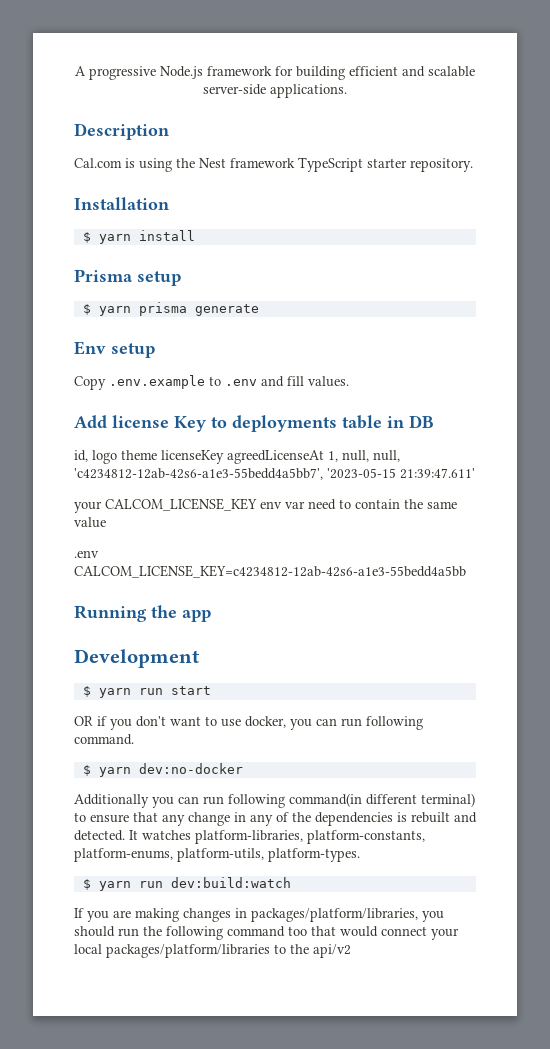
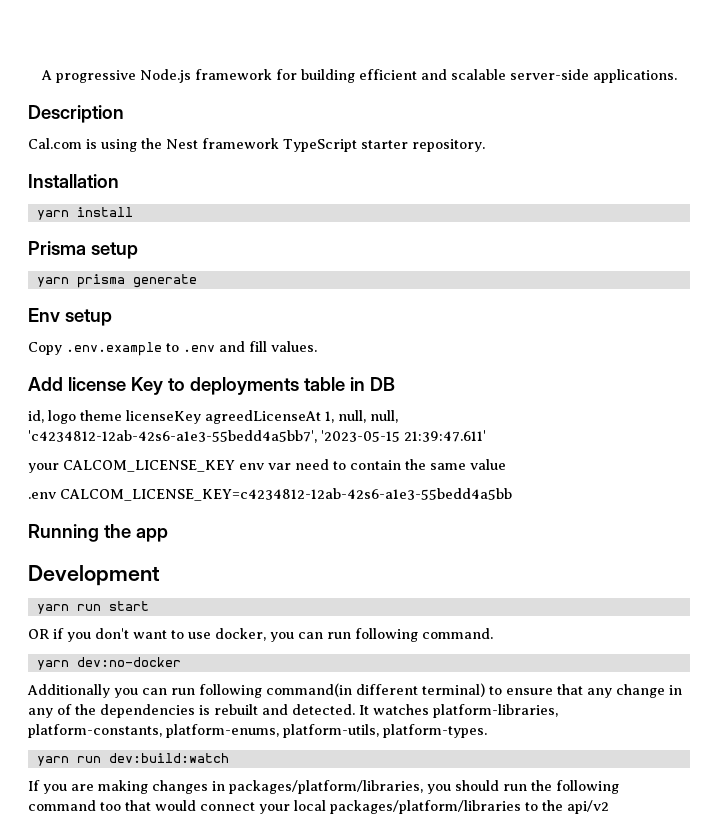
[82,232,91,243] $ -> (119, 181) none
[82,304,91,315] $ -> (138, 250) none
[82,686,91,697] $ -> (160, 575) none
[82,765,91,776] $ -> (493, 633) none
[82,879,91,890] $ -> (487, 731) none

